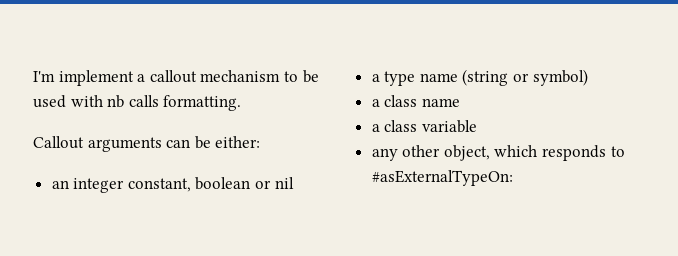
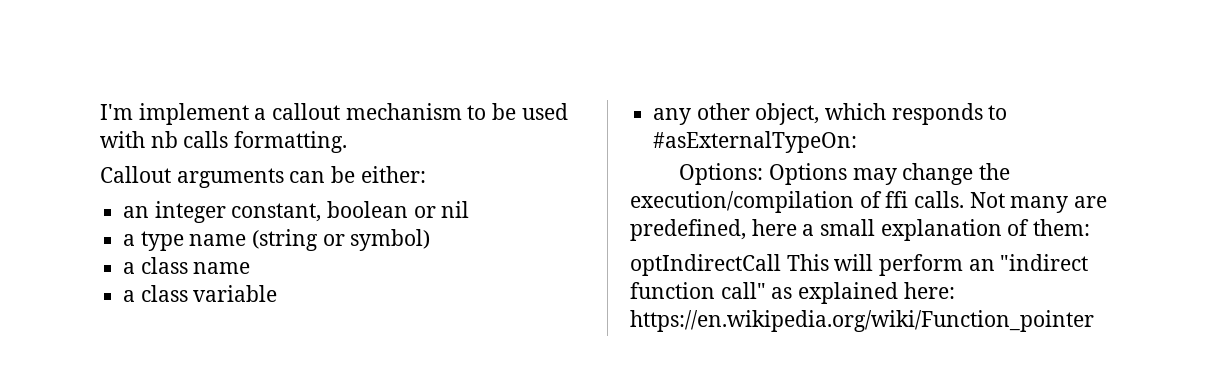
(513, 178) none -> [679,163,1011,185] [630,191,1108,213] [630,219,1091,241] [630,254,1089,276] [630,282,955,304] [630,310,1094,332] // Options: Options may change the execution/compilation of ffi calls. Not many are predefined, here a small explanation of them: // optIndirectCall This will perform an "indirect function call" as explained here: https://en.wikipedia.org/wiki/Function_pointer

